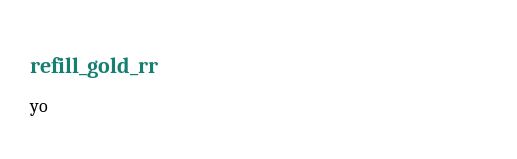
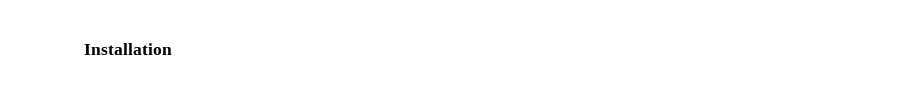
[30,57,158,78] [29,103,48,116] refill_gold_rr // yo -> [84,43,172,55] Installation

